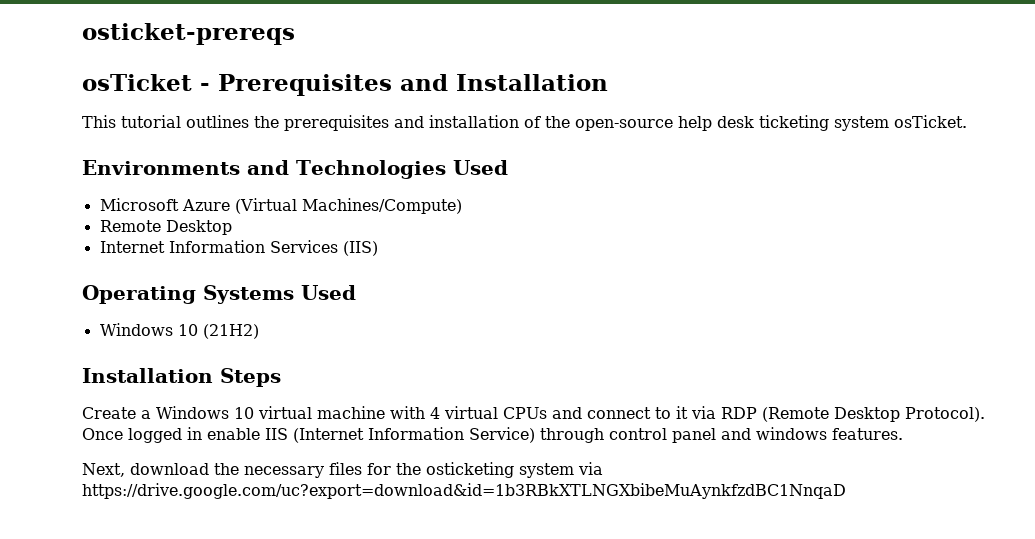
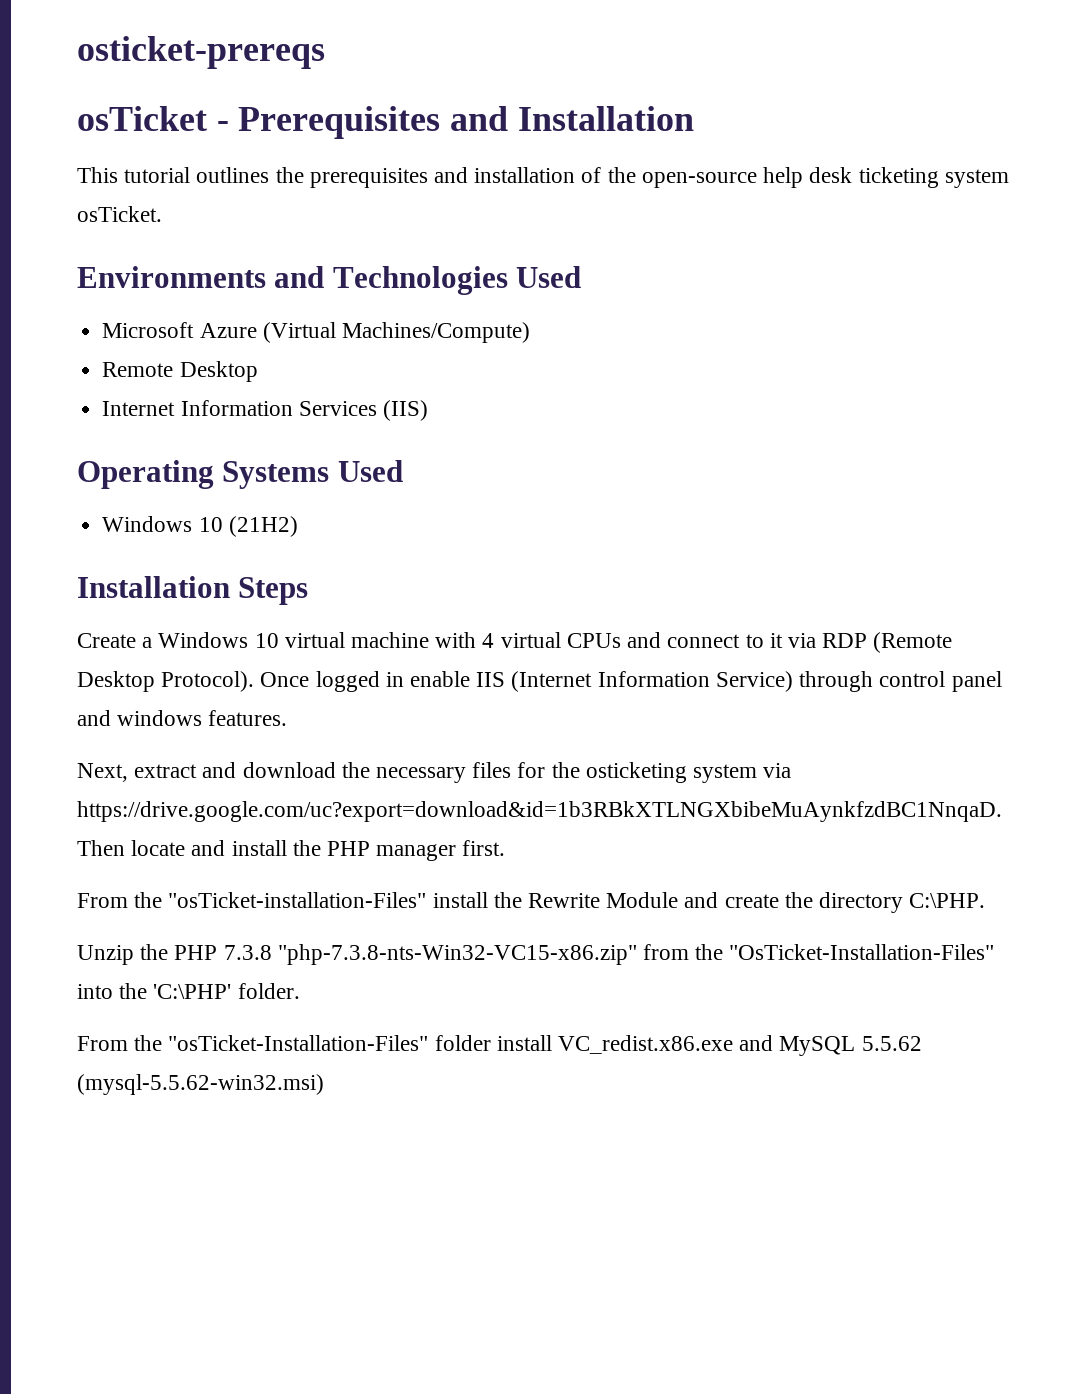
(125, 470) none -> [134,762,237,778] extract and
[82,483,846,499] https://drive.google.com/uc?export=download&id=1b3RBkXTLNGXbibeMuAynkfzdBC1NnqaD -> [77,801,1002,822] [77,840,506,861] [77,892,986,913] [77,944,995,965] [77,983,300,999] [77,1035,922,1056] [77,1074,324,1095] https://drive.google.com/uc?export=download&id=1b3RBkXTLNGXbibeMuAynkfzdBC1NnqaD. Then locate and install the PHP manager first. // From the "osTicket-installation-Files" install the Rewrite Module and create the directory C:\PHP. // Unzip the PHP 7.3.8 "php-7.3.8-nts-Win32-VC15-x86.zip" from the "OsTicket-Installation-Files" into the 'C:\PHP' folder. // From the "osTicket-Installation-Files" folder install VC_redist.x86.exe and MySQL 5.5.62 (mysql-5.5.62-win32.msi)

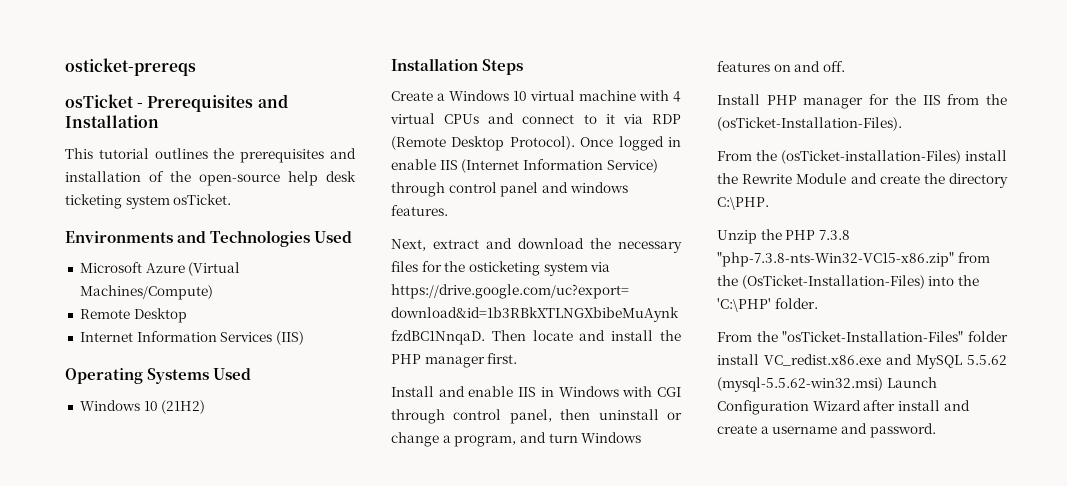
[77,892,427,908] // From the "osTicket-installation-Files" -> [391,386,681,397] [391,409,682,424] [391,432,642,447] [717,61,845,72] [717,94,1007,109] [717,117,902,131] [717,150,961,164] // Install and enable IIS in Windows with CGI through control panel, then uninstall or change a program, and turn Windows features on and off. // Install PHP manager for the IIS from the (osTicket-Installation-Files). // From the (osTicket-installation-Files)
[729,944,995,960] "OsTicket-Installation-Files" -> [741,275,925,289] (OsTicket-Installation-Files)
(324, 1084) none -> [886,377,937,388] [717,400,970,415] [717,423,936,438] Launch Configuration Wizard after install and create a username and password.

